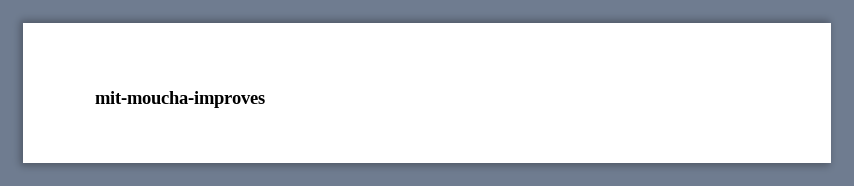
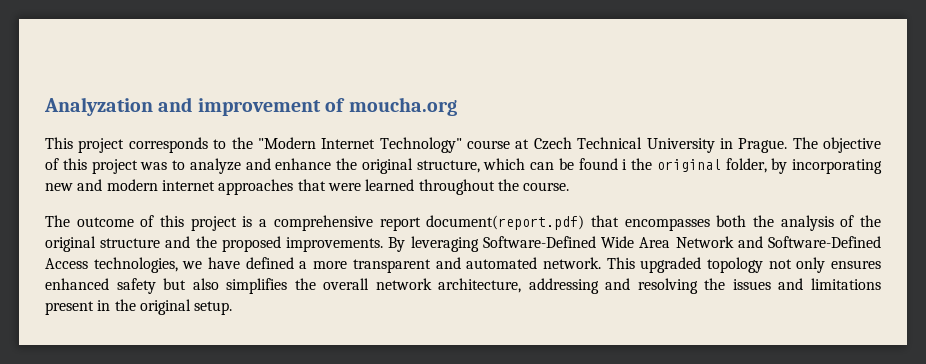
[95,91,265,108] mit-moucha-improves -> [44,97,457,116] [45,137,881,153] [45,158,882,174] [45,179,570,195] [45,215,881,231] [45,236,882,252] [45,257,881,273] [45,278,881,294] [45,299,233,315] Analyzation and improvement of moucha.org // This project corresponds to the "Modern Internet Technology" course at Czech Technical University in Prague. The objective of this project was to analyze and enhance the original structure, which can be found i the original folder, by incorporating new and modern internet approaches that were learned throughout the course. // The outcome of this project is a comprehensive report document(report.pdf) that encompasses both the analysis of the original structure and the proposed improvements. By leveraging Software-Defined Wide Area Network and Software-Defined Access technologies, we have defined a more transparent and automated network. This upgraded topology not only ensures enhanced safety but also simplifies the overall network architecture, addressing and resolving the issues and limitations present in the original setup.

